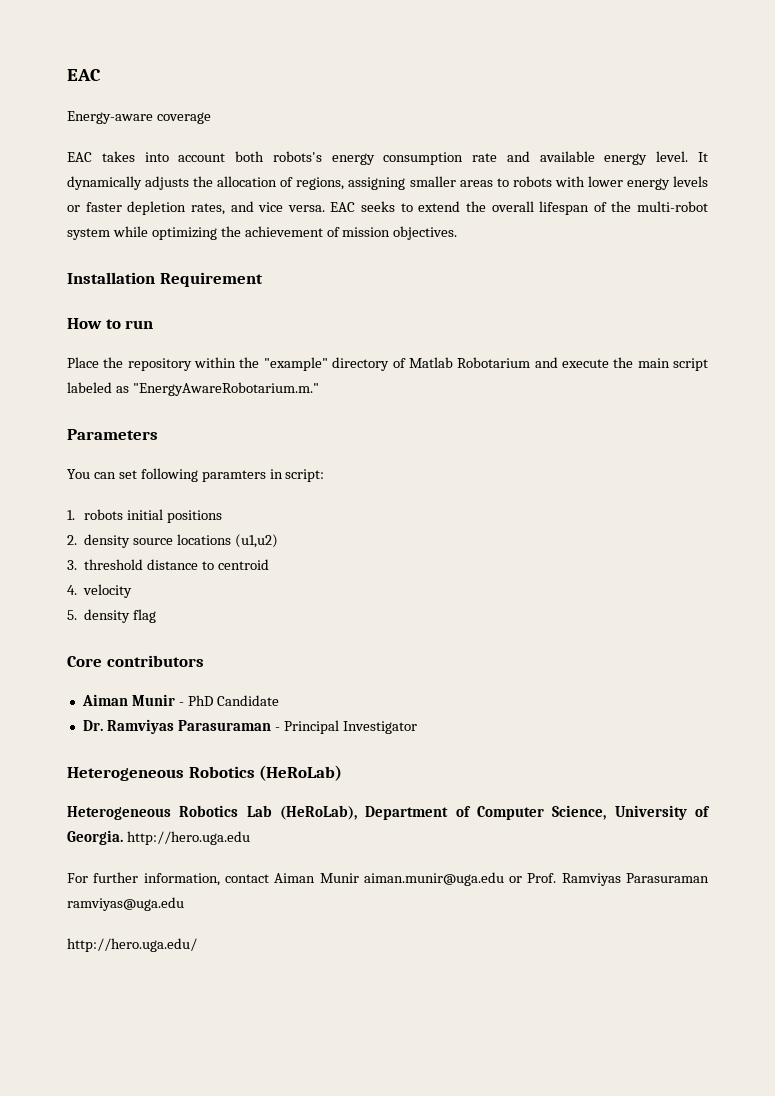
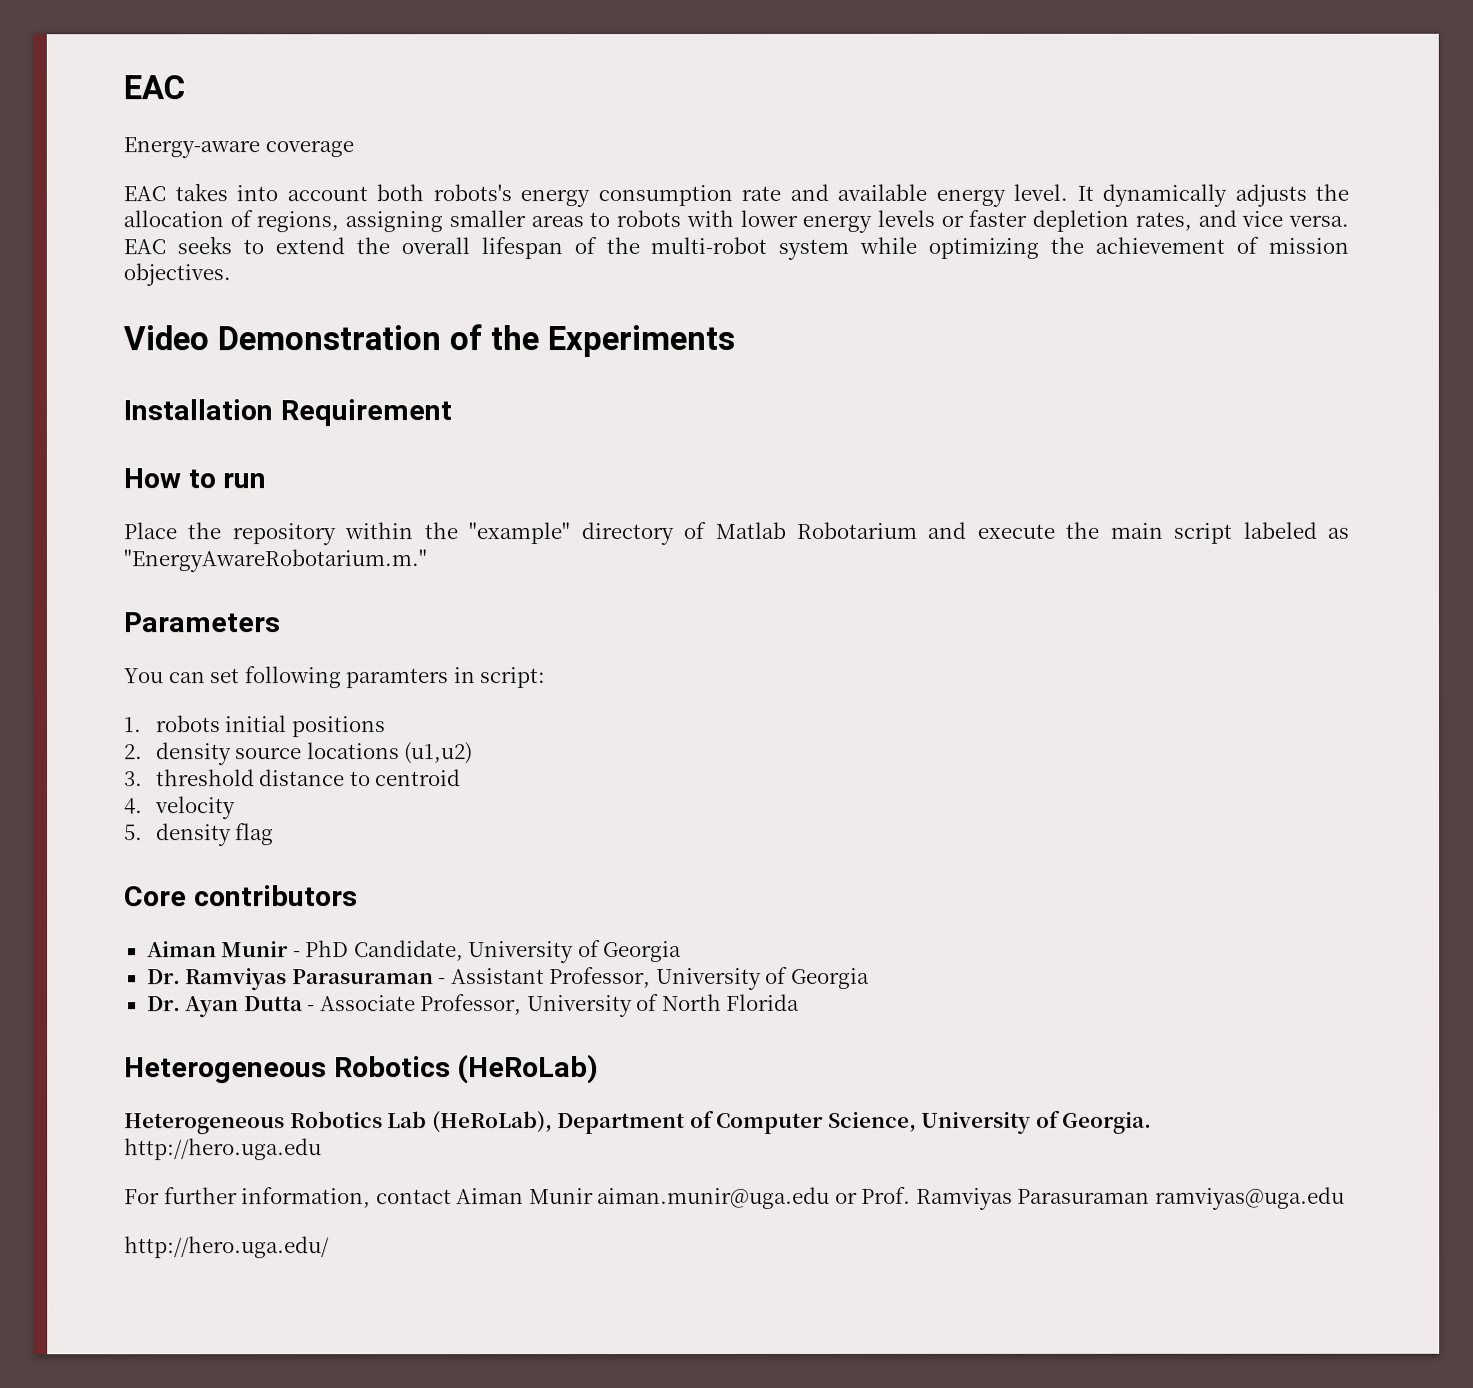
(458, 233) none -> [123,324,735,358] // Video Demonstration of the Experiments
[216,695,279,706] Candidate -> [353,940,683,964] Candidate, University of Georgia
[283,720,417,734] Principal Investigator -> [450,966,870,991] [146,993,801,1018] Assistant Professor, University of Georgia // Dr. Ayan Dutta - Associate Professor, University of North Florida

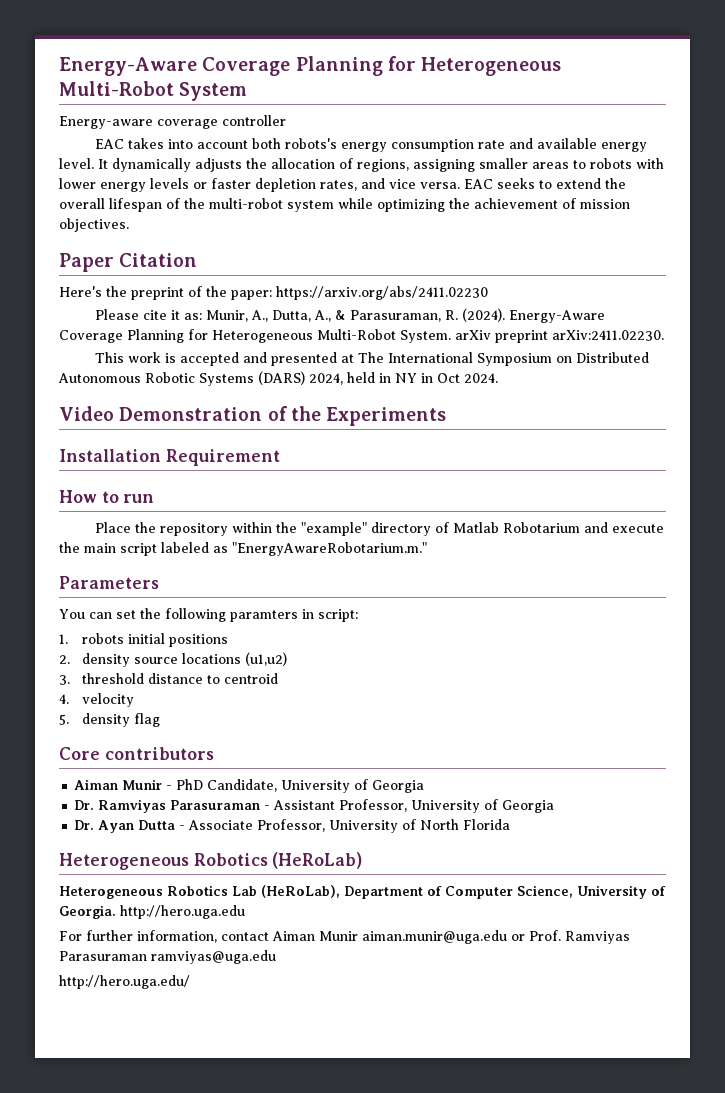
[123,75,185,100] EAC -> [59,56,562,76] [59,81,248,101] Energy-Aware Coverage Planning for Heterogeneous Multi-Robot System
(354, 149) none -> [222,115,286,126] controller
(231, 275) none -> [59,253,198,272] [59,286,488,300] [94,308,605,323] [59,329,664,343] [94,352,649,366] [58,371,498,386] // Paper Citation // Here's the preprint of the paper: https://arxiv.org/abs/2411.02230 // Please cite it as: Munir, A., Dutta, A., & Parasuraman, R. (2024). Energy-Aware Coverage Planning for Heterogeneous Multi-Robot System. arXiv preprint arXiv:2411.02230. // This work is accepted and presented at The International Symposium on Distributed Autonomous Robotic Systems (DARS) 2024, held in NY in Oct 2024.
(240, 676) none -> [140,608,161,619] the

